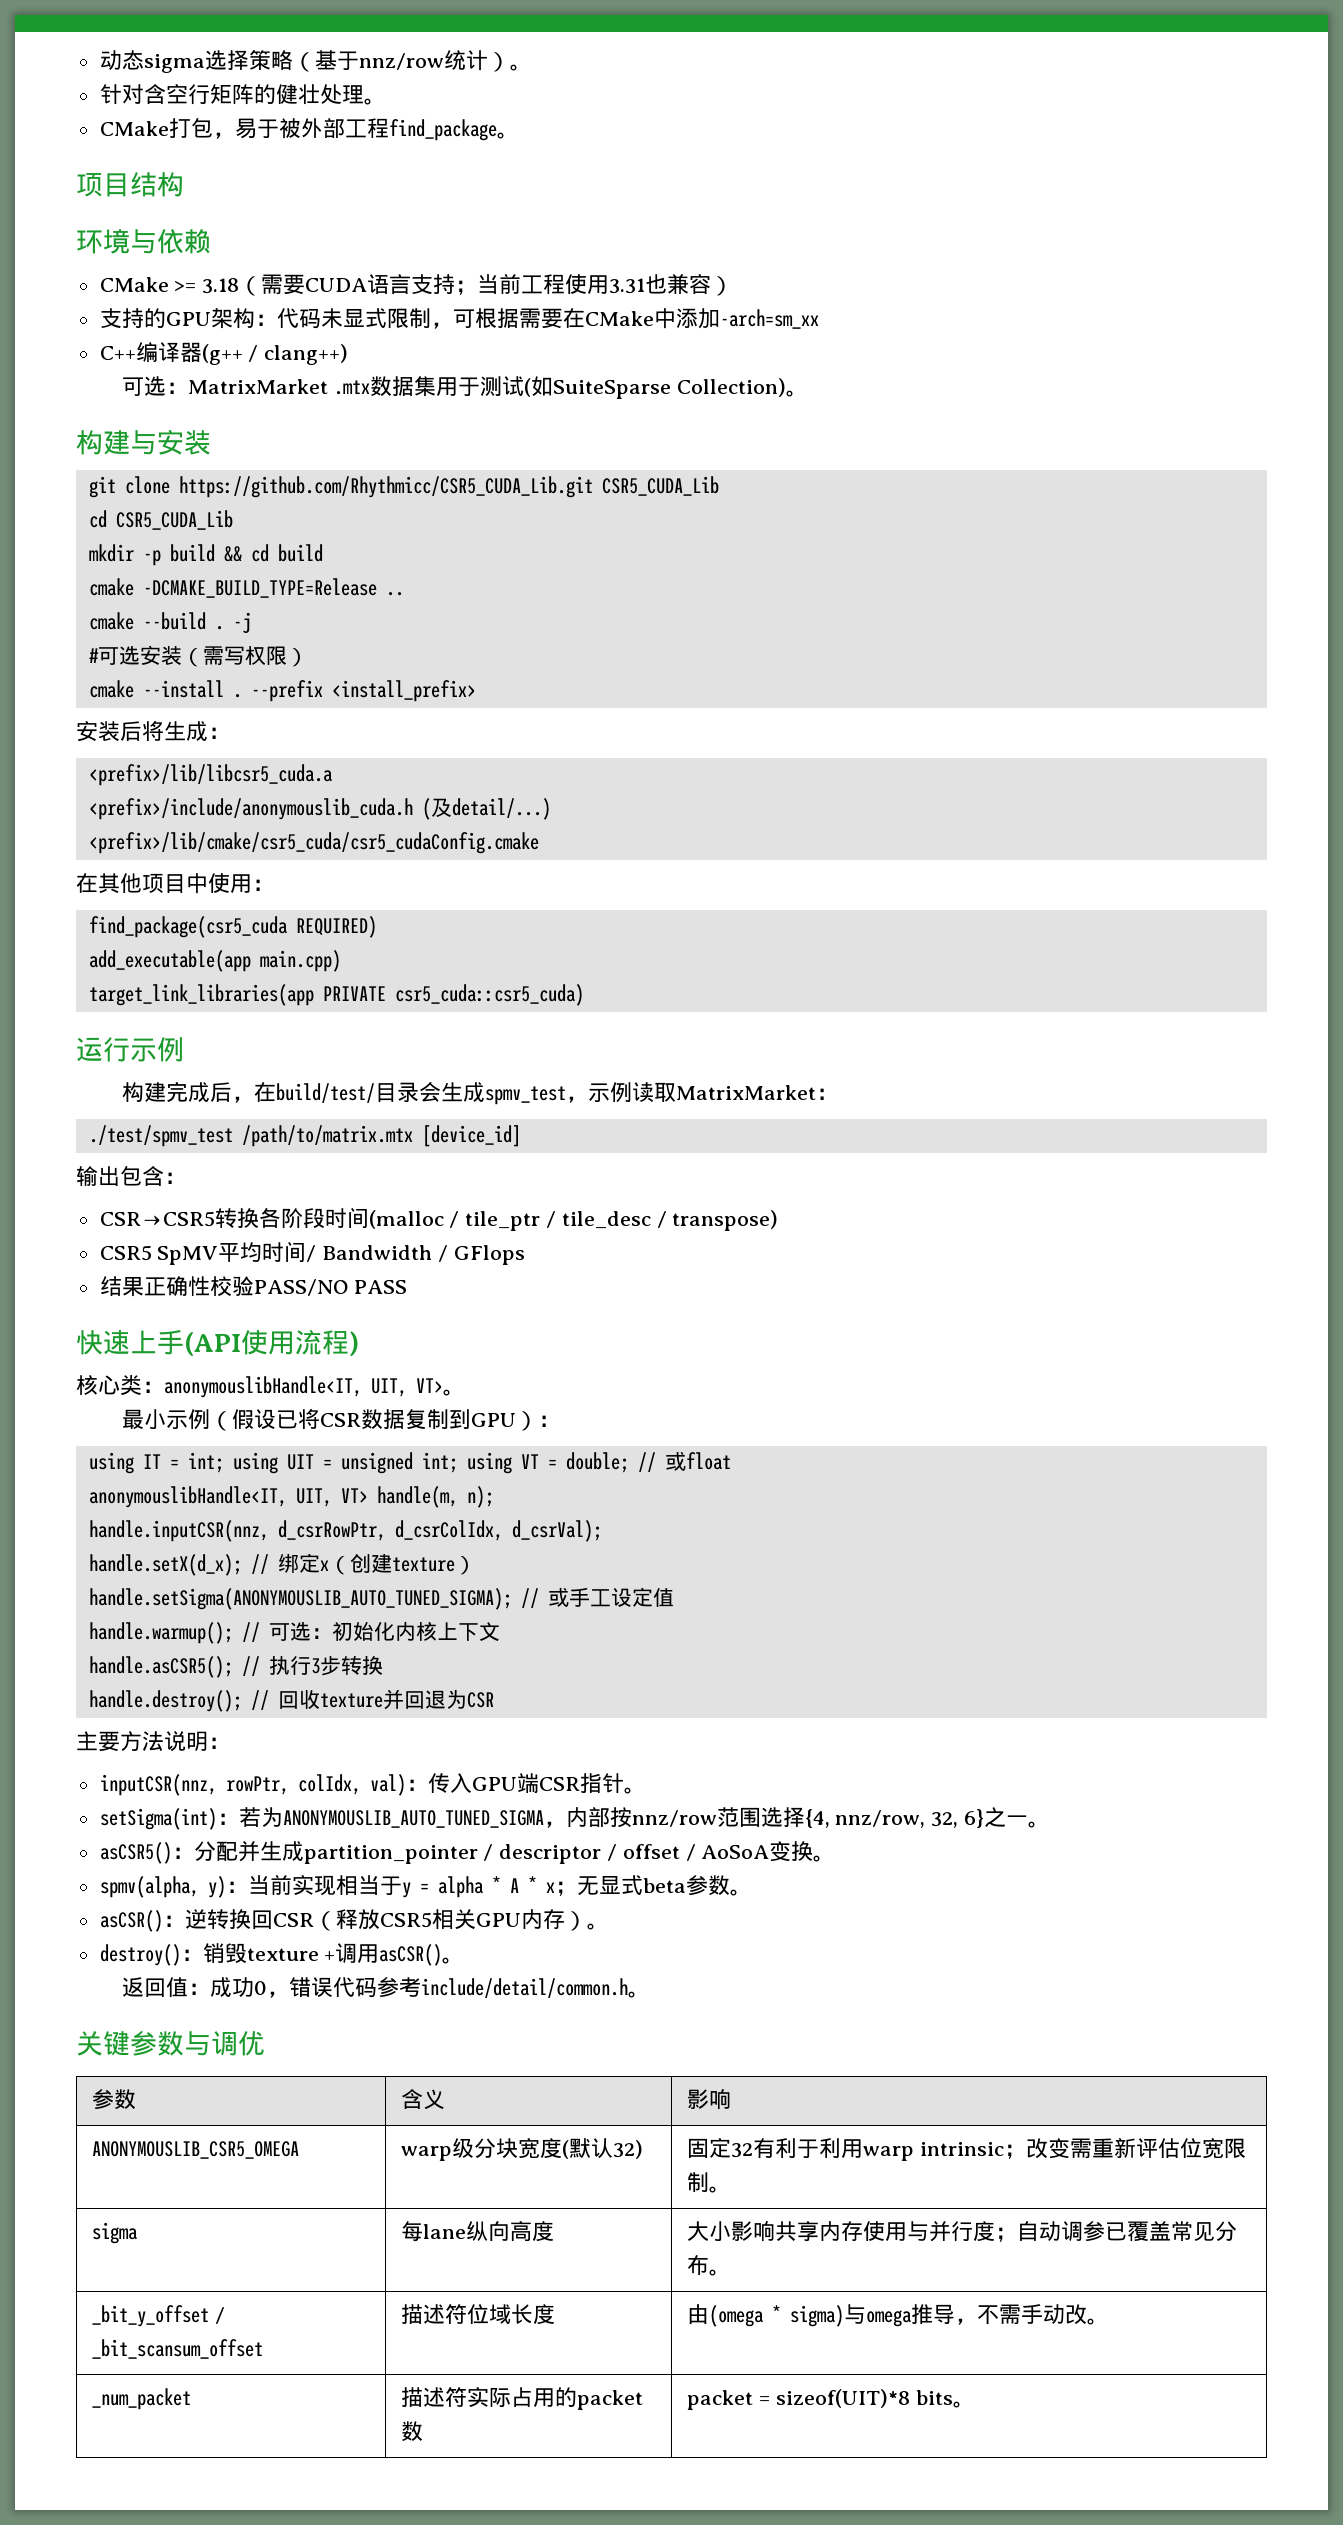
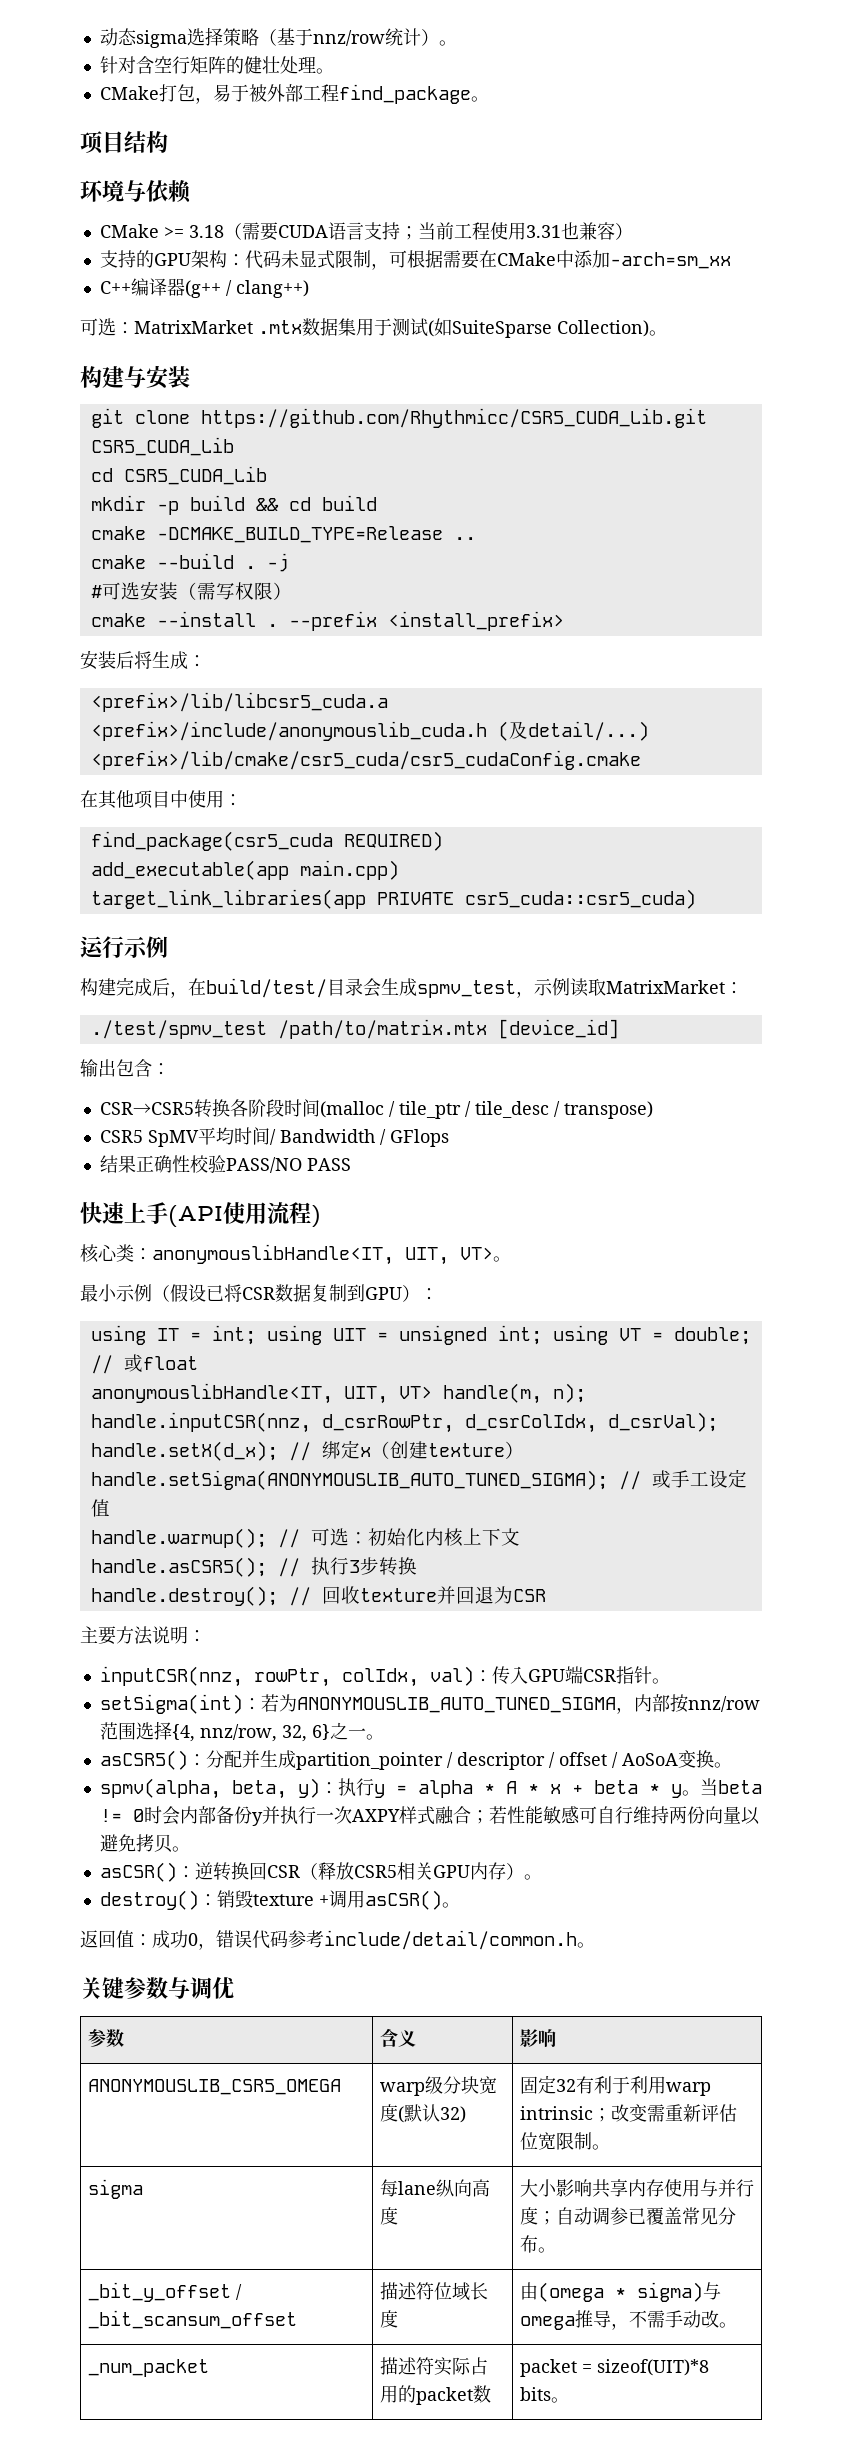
[207,1874,402,1898] y)：当前实现相当于 -> [231,1778,374,1799] beta, y)：执行
[554,1875,730,1896] ；无显式beta参数 -> [571,1778,762,1798] [99,1806,760,1826] [99,1834,172,1853] + beta * y。当beta != 0时会内部备份y并执行一次AXPY样式融合；若性能敏感可自行维持两份向量以避免拷贝

